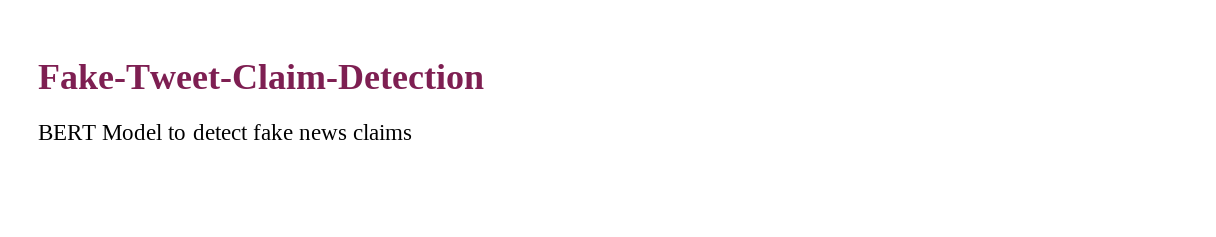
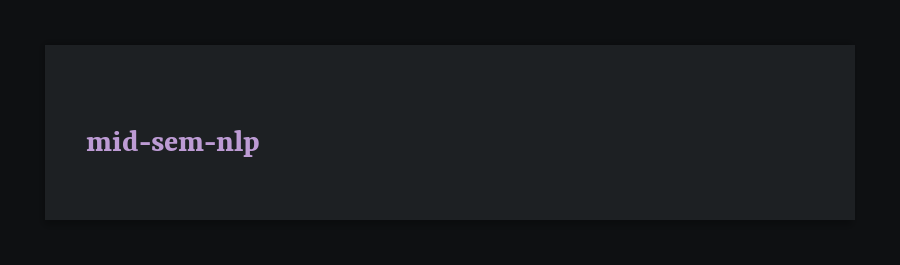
[38,64,484,89] [38,124,413,140] Fake-Tweet-Claim-Detection // BERT Model to detect fake news claims -> [86,130,260,157] mid-sem-nlp

